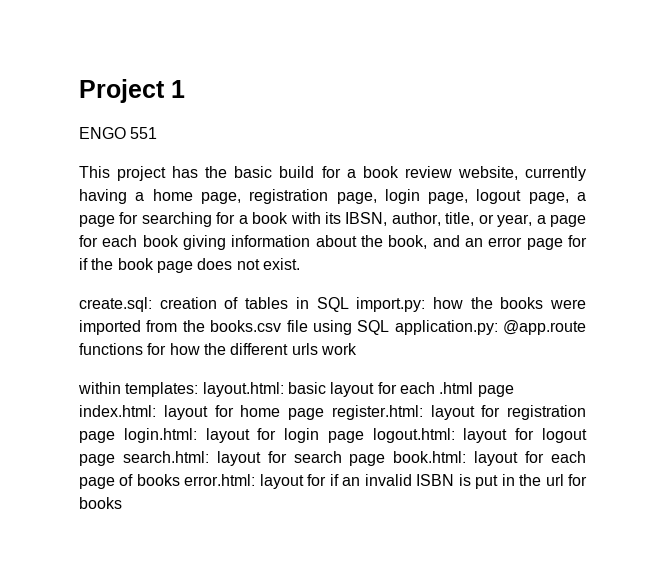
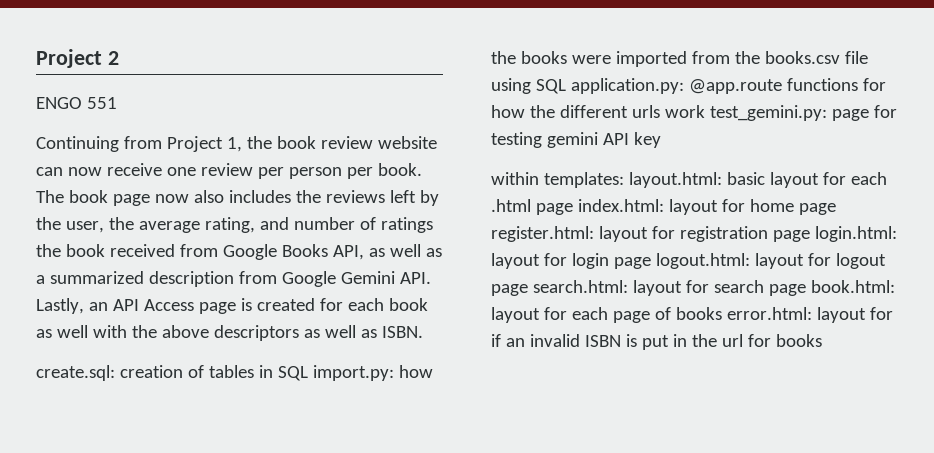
[79,79,185,103] Project 1 -> [36,49,119,68] Project 2
[79,166,587,181] [79,189,586,204] [79,212,586,227] [79,235,587,250] [79,258,300,273] This project has the basic build for a book review website, currently having a home page, registration page, login page, logout page, a page for searching for a book with its IBSN, author, title, or year, a page for each book giving information about the book, and an error page for if the book page does not exist. -> [36,136,437,152] [36,163,422,179] [36,190,439,206] [36,217,433,233] [36,244,442,260] [36,271,431,287] [36,298,428,314] [36,325,423,341] Continuing from Project 1, the book review website can now receive one review per person per book. The book page now also includes the reviews left by the user, the average rating, and number of ratings the book received from Google Books API, as well as a summarized description from Google Gemini API. Lastly, an API Access page is created for each book as well with the above descriptors as well as ISBN.
(357, 349) none -> [709,105,897,121] [491,132,661,148] test_gemini.py: page for testing gemini API key

